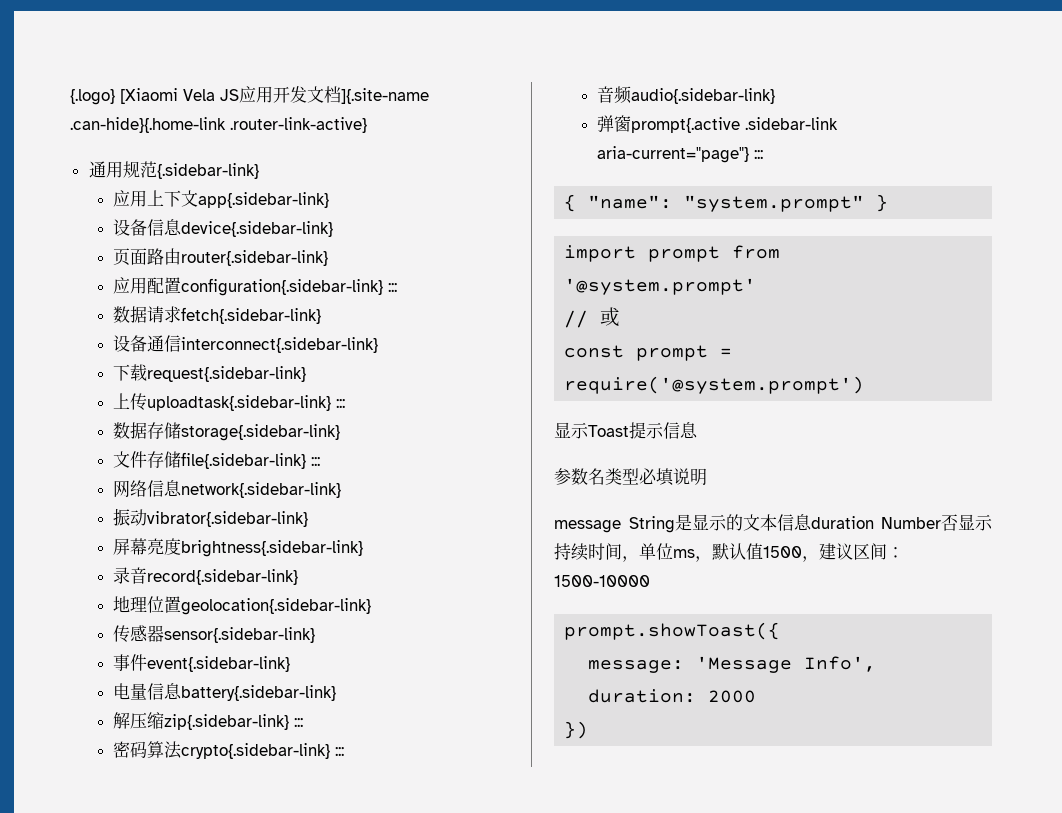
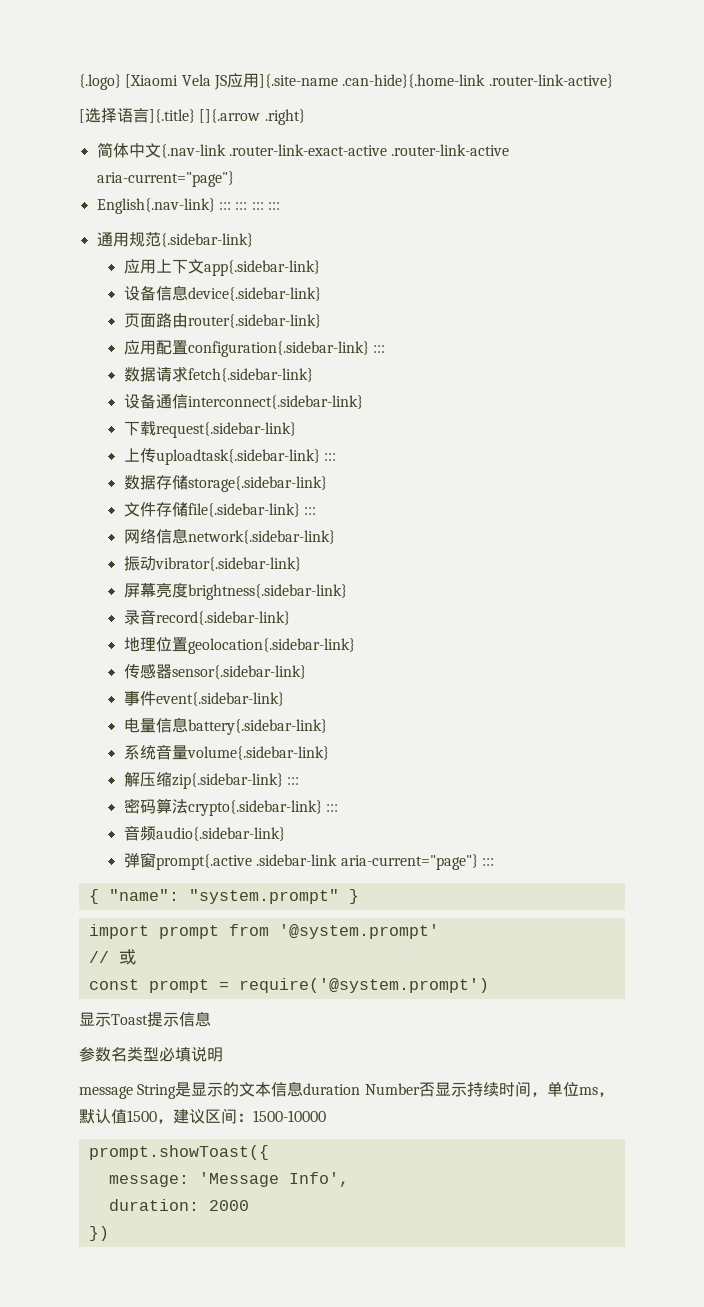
[273,86,341,103] 开发文档 -> (259, 80) none
(367, 125) none -> [79,108,305,125] [96,142,510,158] [96,171,234,187] [96,198,280,214] // [选择语言]{.title} []{.arrow .right} // 简体中文{.nav-link .router-link-exact-active .router-link-active aria-current="page"} // English{.nav-link} ::: ::: ::: :::
(337, 693) none -> [123,744,329,760] // 系统音量volume{.sidebar-link}

